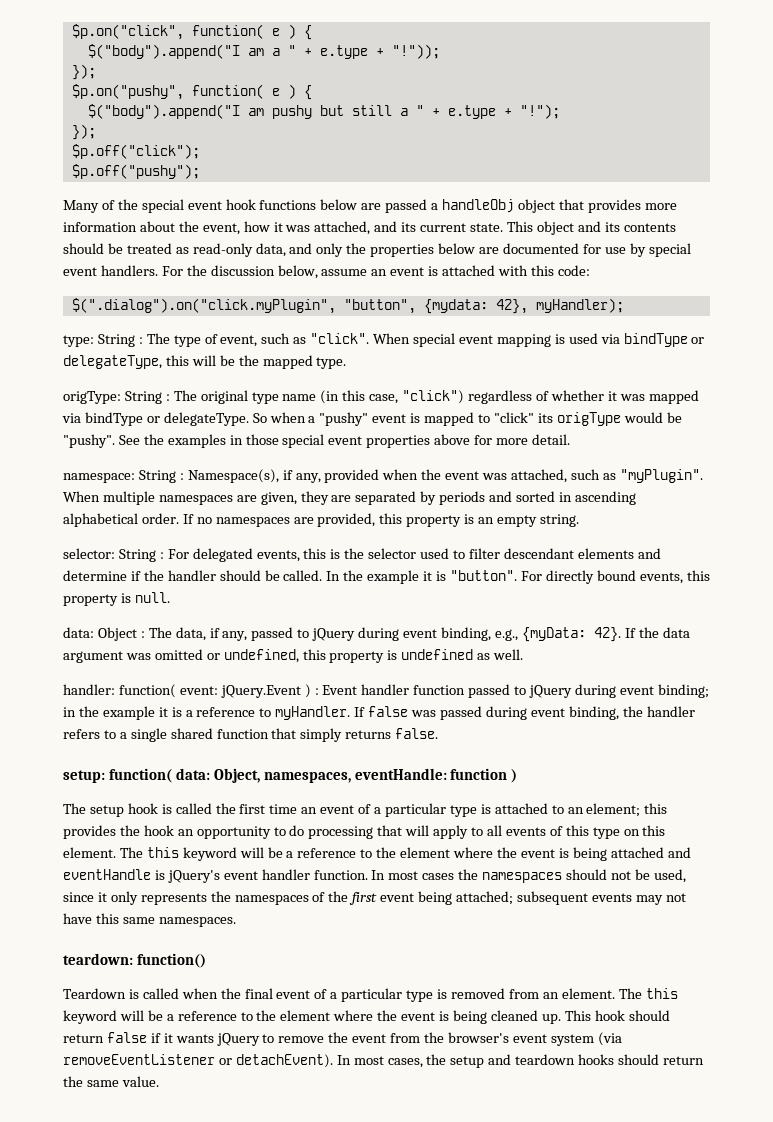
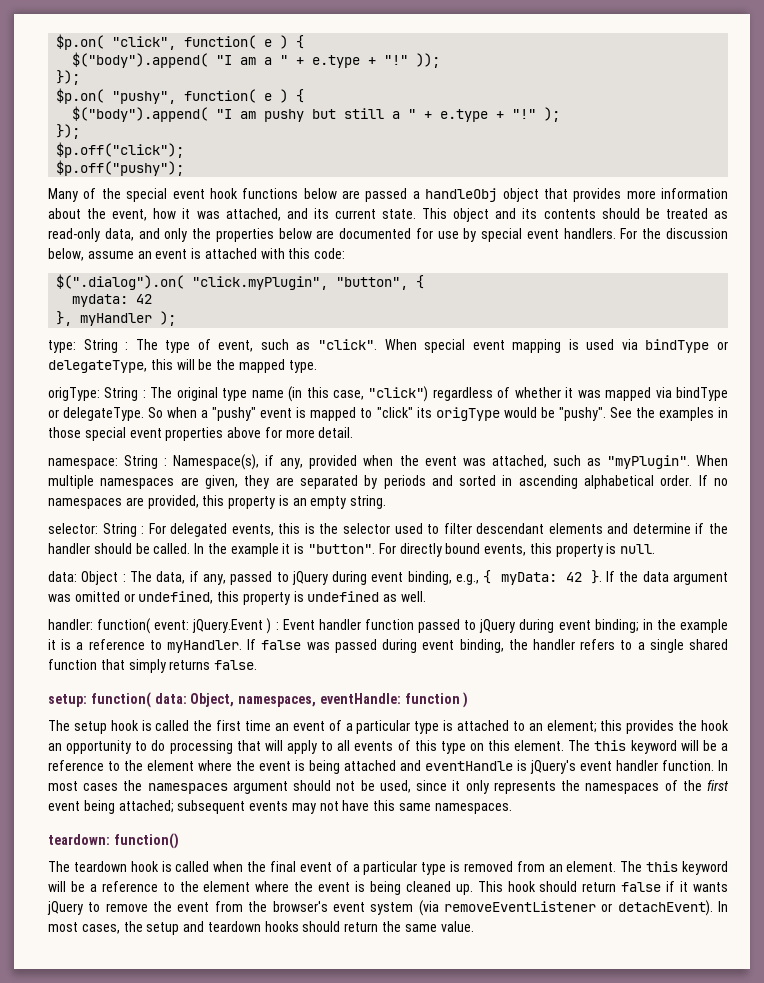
[71,24,312,40] [87,44,240,59] $p.on("click", function( e ) { // $("body").append("I -> [56,34,305,50] [72,52,233,68] $p.on( "click", function( e ) { // $("body").append( "I
[391,44,440,59] [71,64,96,80] [71,84,312,100] [87,104,240,119] "!")); // }); // $p.on("pushy", function( e ) { // $("body").append("I -> [384,53,441,68] [56,70,81,85] [56,88,305,104] [72,106,233,122] "!" )); // }); // $p.on( "pushy", function( e ) { // $("body").append( "I
[519,104,560,119] "!"); -> [512,107,561,122] "!" );
[71,298,624,314] $(".dialog").on("click.myPlugin", "button", {mydata: 42}, myHandler); -> [56,274,425,290] [72,294,153,307] [56,311,177,326] $(".dialog").on( "click.myPlugin", "button", { // mydata: 42 // }, myHandler );
[521,627,621,642] {myData: 42}. -> [483,570,602,585] { myData: 42 }.
(563, 877) none -> [232,781,288,794] argument
[63,988,126,999] Teardown -> [48,861,159,872] The teardown hook

